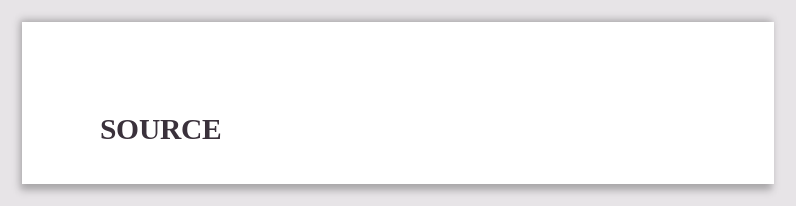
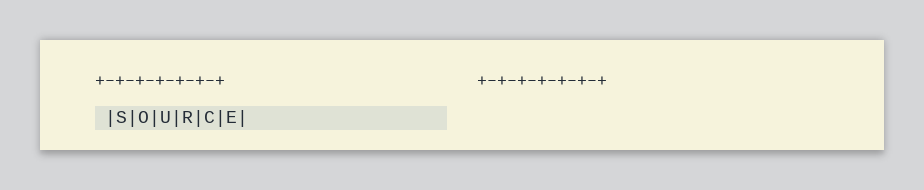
[100,120,222,139] SOURCE -> [95,76,225,87] [104,110,248,127] [477,76,607,87] +-+-+-+-+-+-+ // |S|O|U|R|C|E| // +-+-+-+-+-+-+

